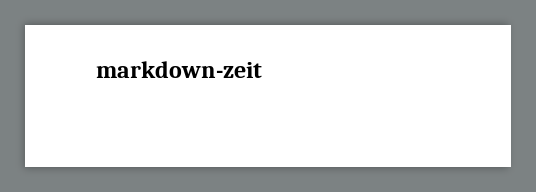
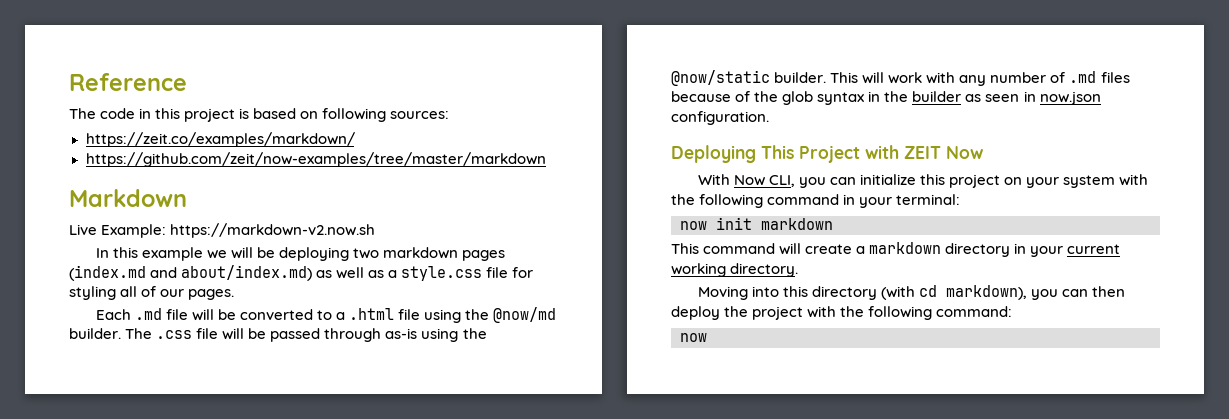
[96,61,262,78] markdown-zeit -> [69,73,187,91] [69,108,450,122] [85,132,355,147] [85,152,546,167] [69,189,187,207] [69,223,376,238] [95,247,506,261] [69,265,534,281] [69,286,235,300] [95,307,557,323] [69,328,487,342] [671,70,1130,86] [671,91,1101,105] [671,111,769,125] [671,145,983,163] [697,174,1149,188] [671,194,961,208] [680,217,833,230] [671,242,1121,257] [671,263,799,277] [697,285,1126,300] [671,306,1013,320] [680,333,707,342] Reference // The code in this project is based on following sources: // https://zeit.co/examples/markdown/ // https://github.com/zeit/now-examples/tree/master/markdown // Markdown // Live Example: https://markdown-v2.now.sh // In this example we will be deploying two markdown pages (index.md and about/index.md) as well as a style.css file for styling all of our pages. // Each .md file will be converted to a .html file using the @now/md builder. The .css file will be passed through as-is using the @now/static builder. This will work with any number of .md files because of the glob syntax in the builder as seen in now.json configuration. // Deploying This Project with ZEIT Now // With Now CLI, you can initialize this project on your system with the following command in your terminal: // now init markdown // This command will create a markdown directory in your current working directory. // Moving into this directory (with cd markdown), you can then deploy the project with the following command: // now

